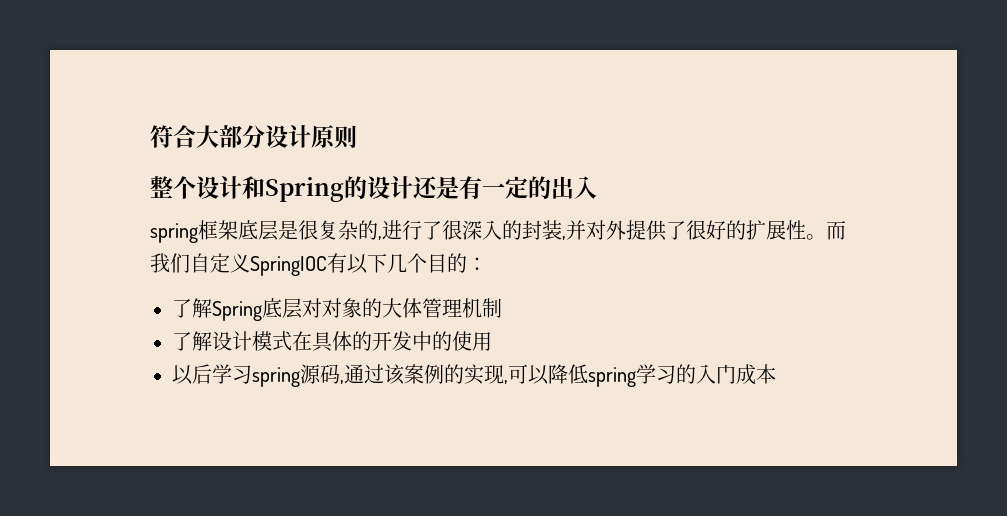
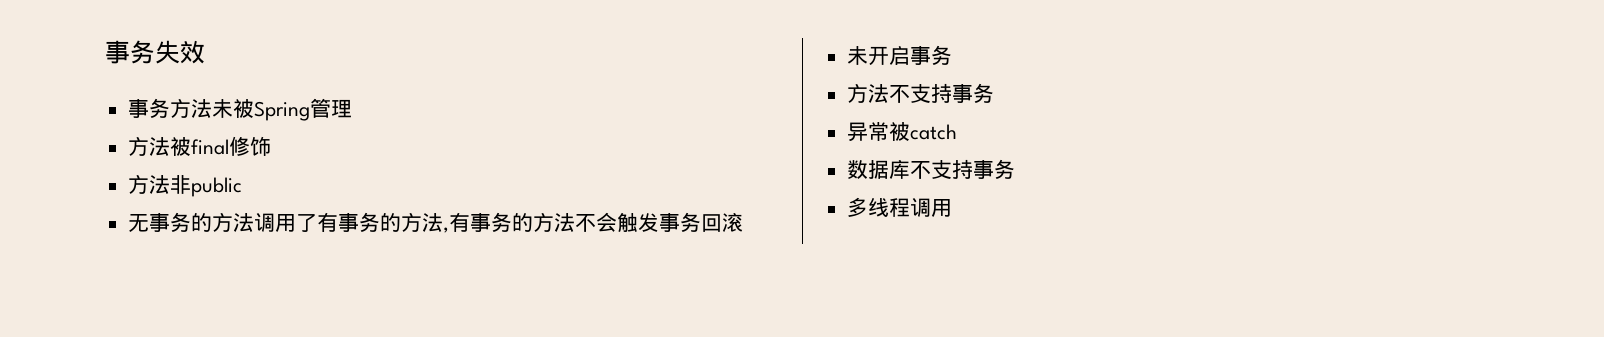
[150,125,357,149] [150,176,597,202] [150,220,846,243] [150,253,487,276] [172,298,502,321] [172,331,492,352] [172,364,776,387] 符合大部分设计原则 // 整个设计和Spring的设计还是有一定的出入 // spring框架底层是很复杂的,进行了很深入的封装,并对外提供了很好的扩展性。而我们自定义SpringIOC有以下几个目的： // 了解Spring底层对对象的大体管理机制 // 了解设计模式在具体的开发中的使用 // 以后学习spring源码,通过该案例的实现,可以降低spring学习的入门成本 -> [105,40,205,64] [128,98,353,121] [128,136,272,156] [128,174,243,197] [128,212,744,233] [847,45,953,66] [847,83,995,103] [847,122,958,142] [847,159,1016,179] [847,197,953,217] 事务失效 // 事务方法未被Spring管理 // 方法被final修饰 // 方法非public // 无事务的方法调用了有事务的方法,有事务的方法不会触发事务回滚 // 未开启事务 // 方法不支持事务 // 异常被catch // 数据库不支持事务 // 多线程调用

